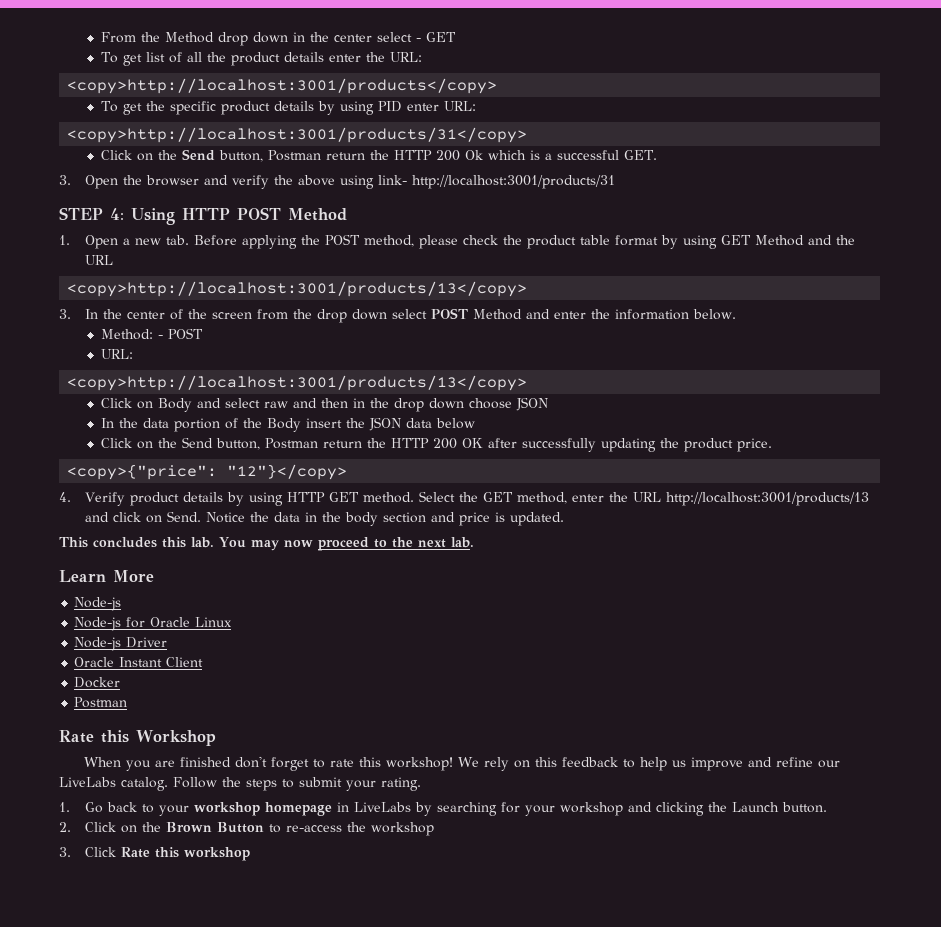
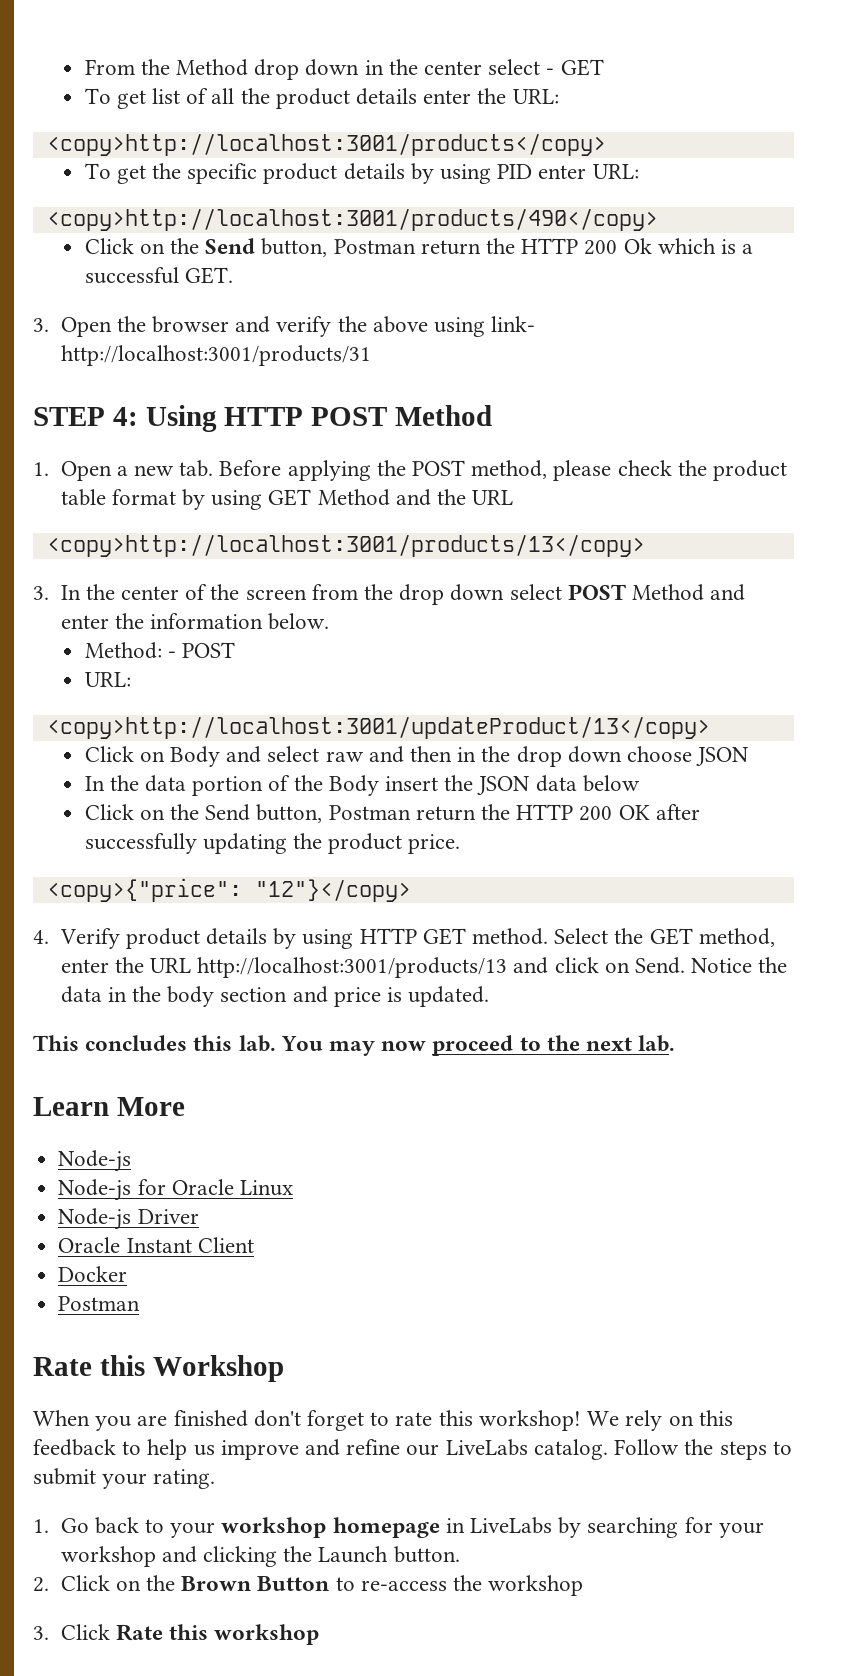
[67,127,528,143] <copy>http://localhost:3001/products/31</copy> -> [46,208,658,231] <copy>http://localhost:3001/products/490</copy>
[67,375,528,391] <copy>http://localhost:3001/products/13</copy> -> [46,716,710,739] <copy>http://localhost:3001/updateProduct/13</copy>

